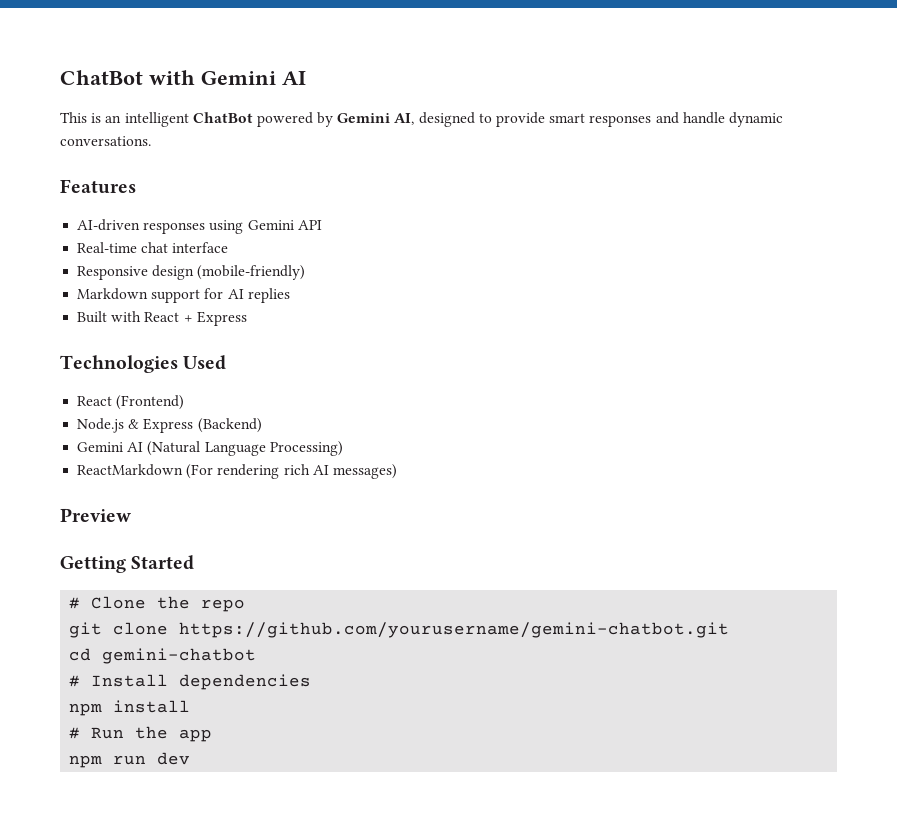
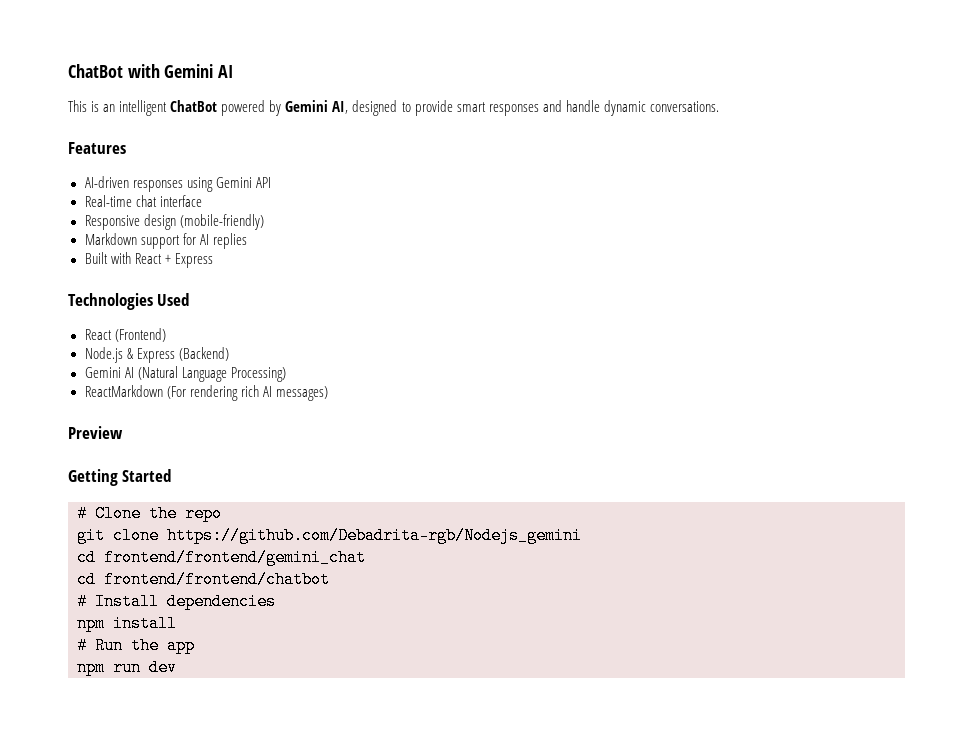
[179,622,730,638] [69,648,257,664] https://github.com/yourusername/gemini-chatbot.git // cd gemini-chatbot -> [167,527,582,544] [77,549,366,566] [77,571,330,588] https://github.com/Debadrita-rgb/Nodejs_gemini // cd frontend/frontend/gemini_chat // cd frontend/frontend/chatbot

